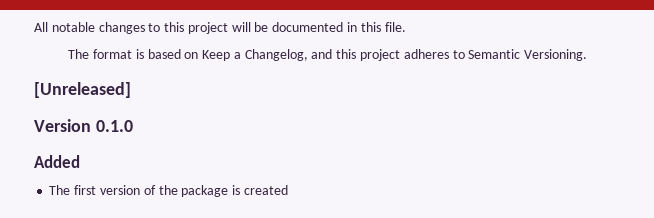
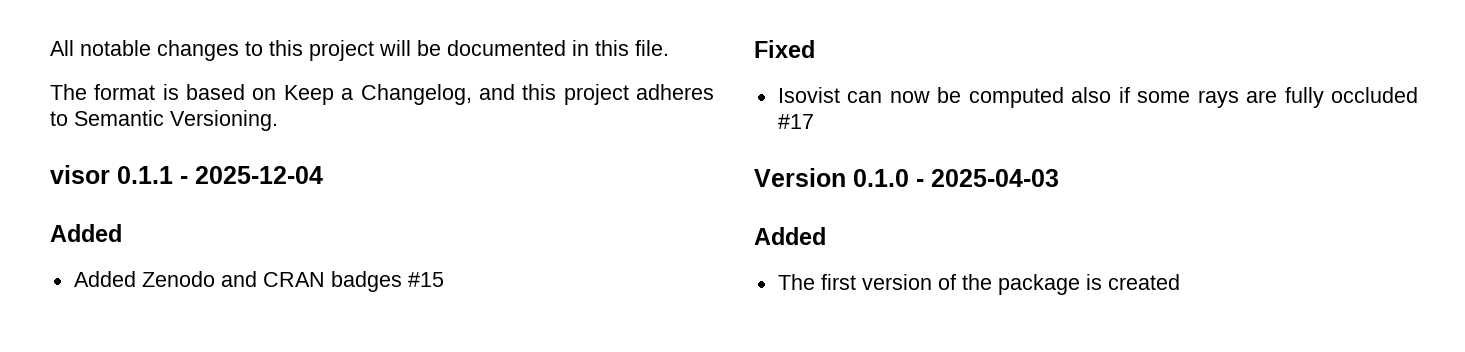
[34,82,131,98] [Unreleased] -> [50,165,323,184] [50,224,122,242] [73,271,444,292] [754,40,815,58] [777,87,1418,108] [777,114,814,129] visor 0.1.1 - 2025-12-04 // Added // Added Zenodo and CRAN badges #15 // Fixed // Isovist can now be computed also if some rays are fully occluded #17
(133, 126) none -> [916,169,1059,187] - 2025-04-03

